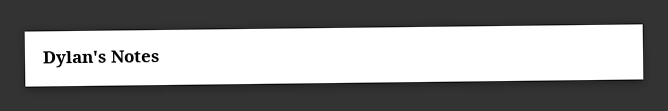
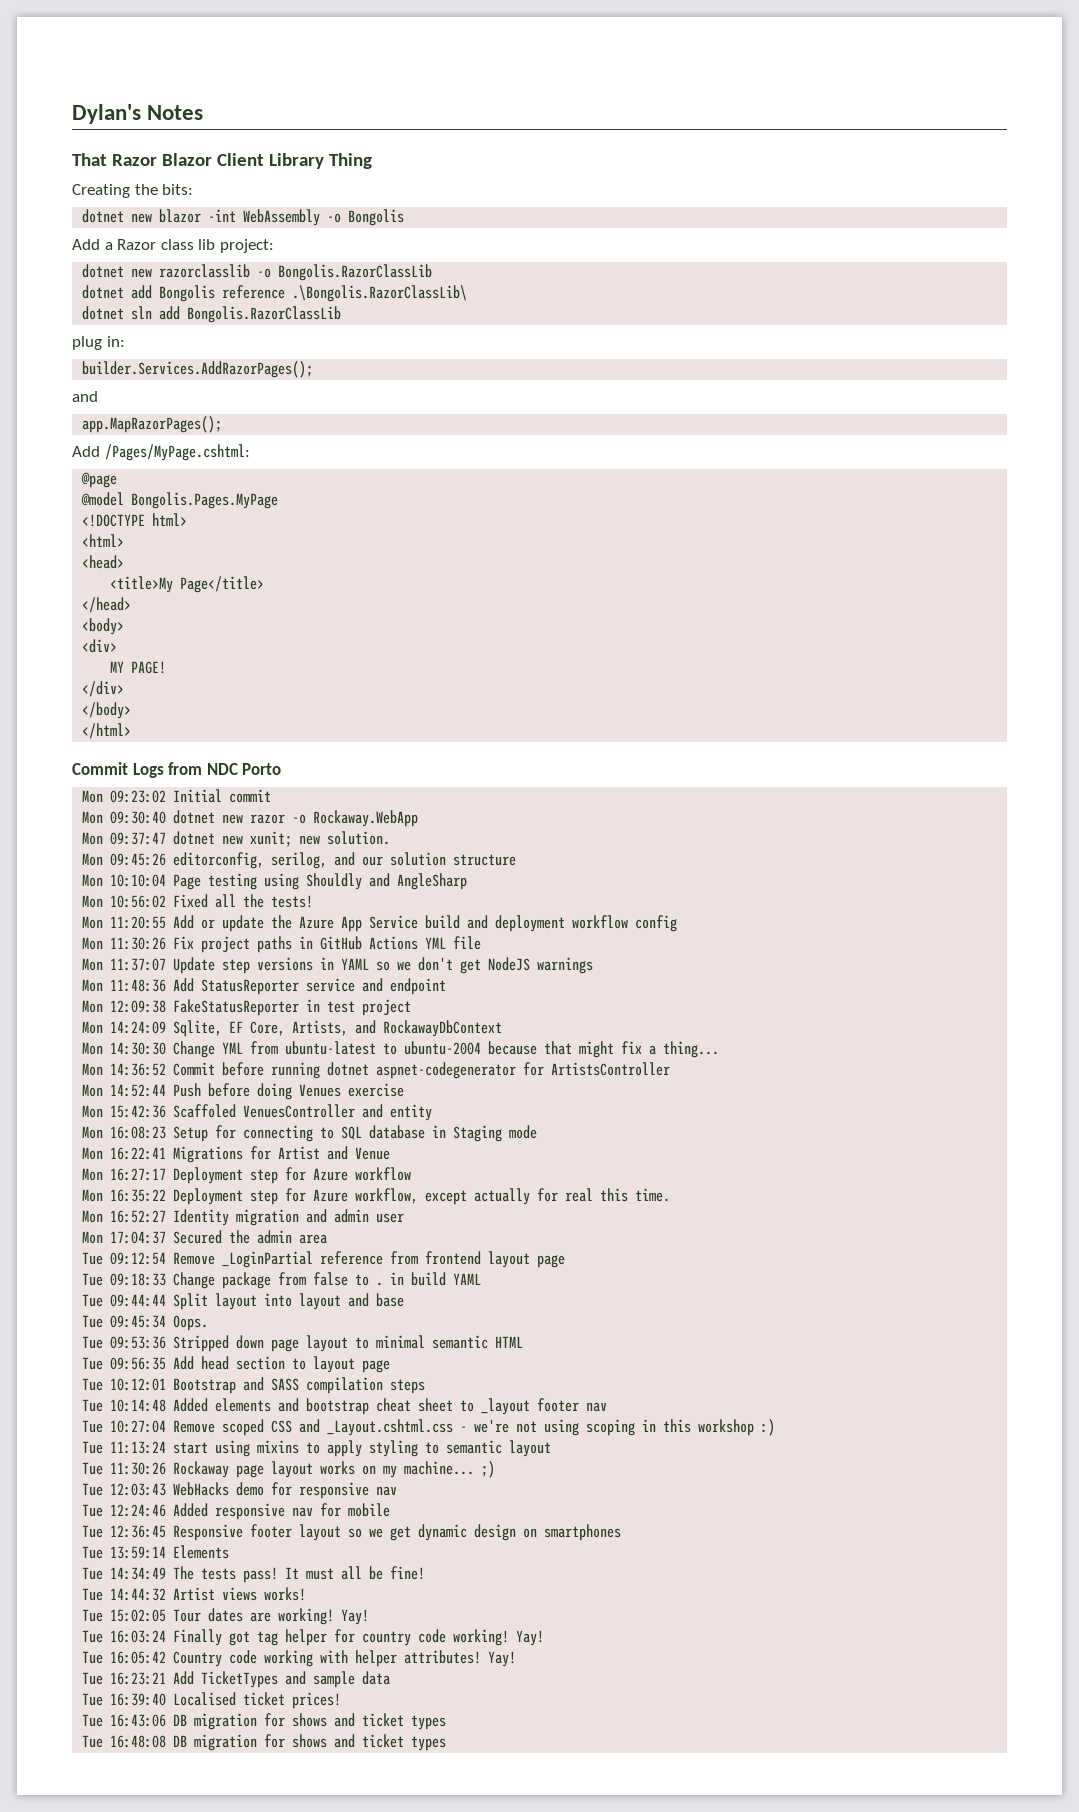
(160, 56) none -> [72,153,372,169] [72,184,194,198] [82,209,405,226] [72,239,274,253] [82,264,433,281] [82,285,468,302] [82,306,342,323] [72,336,125,350] [82,361,314,378] [72,391,98,402] [82,416,223,433] [72,444,250,461] [81,472,118,488] [81,492,279,509] [82,513,188,527] [82,534,125,547] [82,555,125,569] [110,576,265,593] [82,597,132,613] [82,618,125,635] [82,639,118,653] [110,661,167,674] [82,681,125,697] [82,702,132,719] [82,723,132,739] [72,762,282,778] [82,789,272,803] [82,810,419,827] [82,831,391,847] [82,852,517,869] [82,873,468,890] [82,894,314,908] [82,915,678,932] [82,936,482,953] [82,957,594,974] [82,978,447,995] [82,999,412,1016] [82,1020,503,1037] [82,1041,720,1058] [82,1062,671,1079] [82,1083,405,1100] [82,1104,433,1121] [82,1125,538,1142] [82,1146,391,1163] [82,1167,412,1184] [82,1188,671,1205] [82,1209,405,1226] [82,1230,328,1244] [82,1251,566,1268] [82,1272,482,1289] [82,1293,405,1310] [82,1315,209,1331] [82,1335,524,1352] [82,1356,391,1373] [82,1377,426,1394] [82,1398,608,1415] [82,1419,776,1436] [82,1440,552,1457] [82,1461,496,1478] [82,1482,398,1499] [82,1503,391,1520] [82,1524,622,1541] [82,1545,230,1559] [82,1566,426,1583] [82,1587,307,1601] [82,1608,370,1625] [82,1629,545,1646] [82,1650,517,1667] [82,1671,391,1688] [82,1692,342,1709] [82,1713,447,1730] [82,1734,447,1751] // That Razor Blazor Client Library Thing // Creating the bits: // dotnet new blazor -int WebAssembly -o Bongolis // Add a Razor class lib project: // dotnet new razorclasslib -o Bongolis.RazorClassLib // dotnet add Bongolis reference .\Bongolis.RazorClassLib\ // dotnet sln add Bongolis.RazorClassLib // plug in: // builder.Services.AddRazorPages(); // and // app.MapRazorPages(); // Add /Pages/MyPage.cshtml: // @page // @model Bongolis.Pages.MyPage // <!DOCTYPE html> // <html> // <head> // <title>My Page</title> // </head> // <body> // <div> // MY PAGE! // </div> // </body> // </html> // Commit Logs from NDC Porto // Mon 09:23:02 Initial commit // Mon 09:30:40 dotnet new razor -o Rockaway.WebApp // Mon 09:37:47 dotnet new xunit; new solution. // Mon 09:45:26 editorconfig, serilog, and our solution structure // Mon 10:10:04 Page testing using Shouldly and AngleSharp // Mon 10:56:02 Fixed all the tests! // Mon 11:20:55 Add or update the Azure App Service build and deployment workflow config // Mon 11:30:26 Fix project paths in GitHub Actions YML file // Mon 11:37:07 Update step versions in YAML so we don't get NodeJS warnings // Mon 11:48:36 Add StatusReporter service and endpoint // Mon 12:09:38 FakeStatusReporter in test project // Mon 14:24:09 Sqlite, EF Core, Artists, and RockawayDbContext // Mon 14:30:30 Change YML from ubuntu-latest to ubuntu-2004 because that might fix a thing... // Mon 14:36:52 Commit before running dotnet aspnet-codegenerator for ArtistsController // Mon 14:52:44 Push before doing Venues exercise // Mon 15:42:36 Scaffoled VenuesController and entity // Mon 16:08:23 Setup for connecting to SQL database in Staging mode // Mon 16:22:41 Migrations for Artist and Venue // Mon 16:27:17 Deployment step for Azure workflow // Mon 16:35:22 Deployment step for Azure workflow, except actually for real this time. // Mon 16:52:27 Identity migration and admin user // Mon 17:04:37 Secured the admin area // Tue 09:12:54 Remove _LoginPartial reference from frontend layout page // Tue 09:18:33 Change package from false to . in build YAML // Tue 09:44:44 Split layout into layout and base // Tue 09:45:34 Oops. // Tue 09:53:36 Stripped down page layout to minimal semantic HTML // Tue 09:56:35 Add head section to layout page // Tue 10:12:01 Bootstrap and SASS compilation steps // Tue 10:14:48 Added elements and bootstrap cheat sheet to _layout footer nav // Tue 10:27:04 Remove scoped CSS and _Layout.cshtml.css - we're not using scoping in this workshop :) // Tue 11:13:24 start using mixins to apply styling to semantic layout // Tue 11:30:26 Rockaway page layout works on my machine... ;) // Tue 12:03:43 WebHacks demo for responsive nav // Tue 12:24:46 Added responsive nav for mobile // Tue 12:36:45 Responsive footer layout so we get dynamic design on smartphones // Tue 13:59:14 Elements // Tue 14:34:49 The tests pass! It must all be fine! // Tue 14:44:32 Artist views works! // Tue 15:02:05 Tour dates are working! Yay! // Tue 16:03:24 Finally got tag helper for country code working! Yay! // Tue 16:05:42 Country code working with helper attributes! Yay! // Tue 16:23:21 Add TicketTypes and sample data // Tue 16:39:40 Localised ticket prices! // Tue 16:43:06 DB migration for shows and ticket types // Tue 16:48:08 DB migration for shows and ticket types

